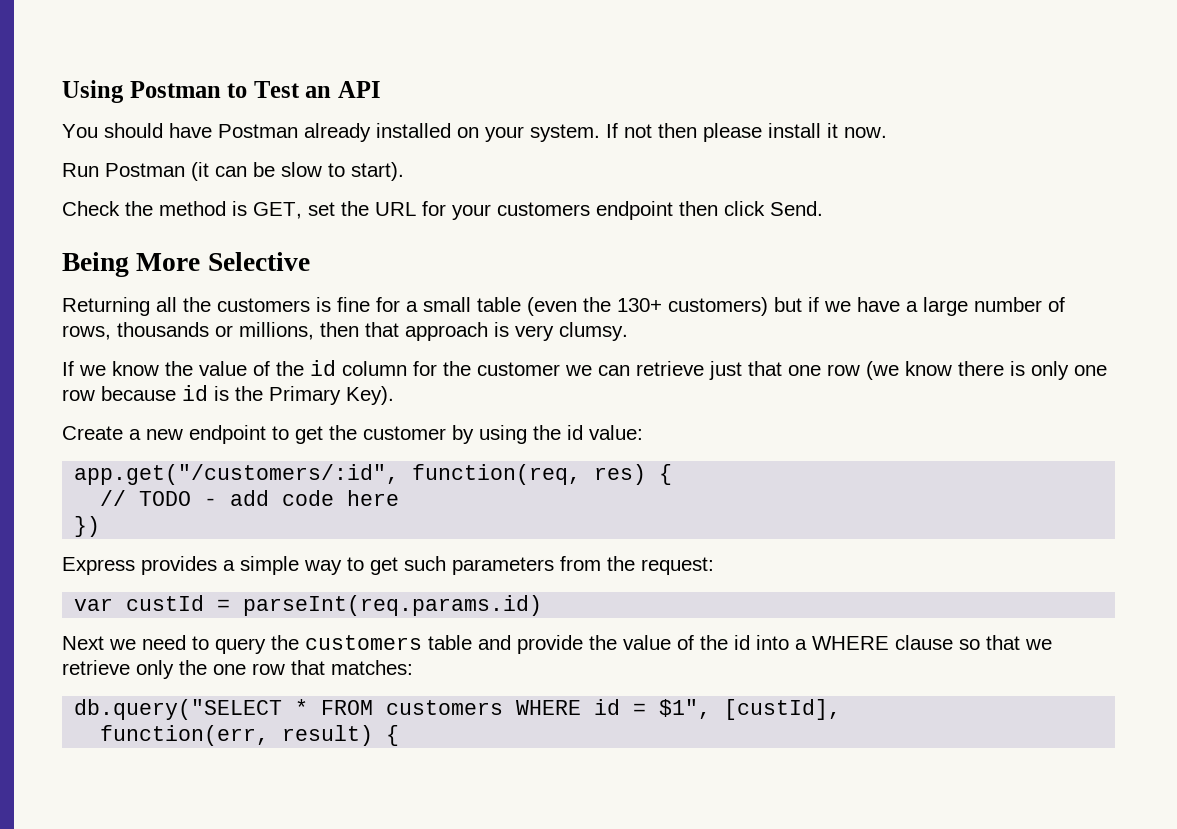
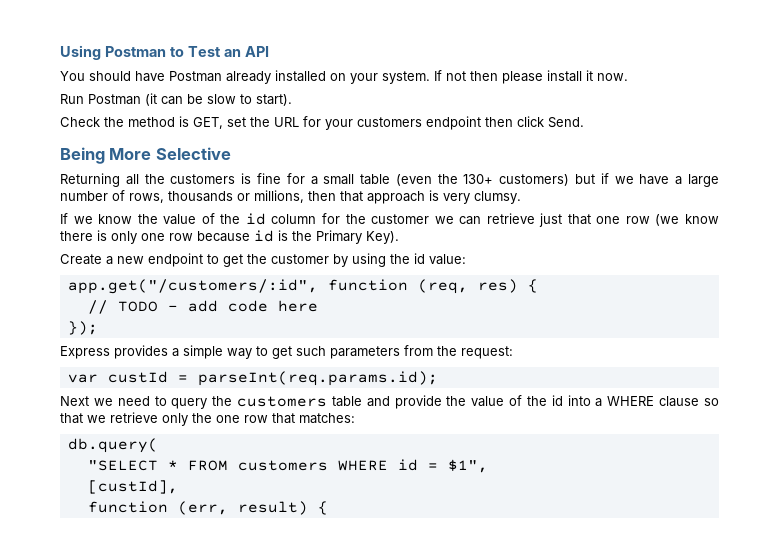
[412,464,582,485] function(req, -> [327,279,468,294] function (req,
[74,516,101,537] }) -> [67,321,98,335] });
[243,595,543,616] parseInt(req.params.id) -> [197,371,438,386] parseInt(req.params.id);
[74,699,283,720] db.query("SELECT -> [67,438,158,453] [87,460,158,471] db.query( // "SELECT
(712, 709) none -> (488, 466) //
[100,725,270,746] function(err, -> [87,501,228,515] function (err,

